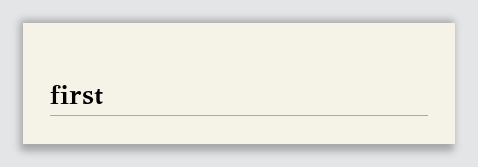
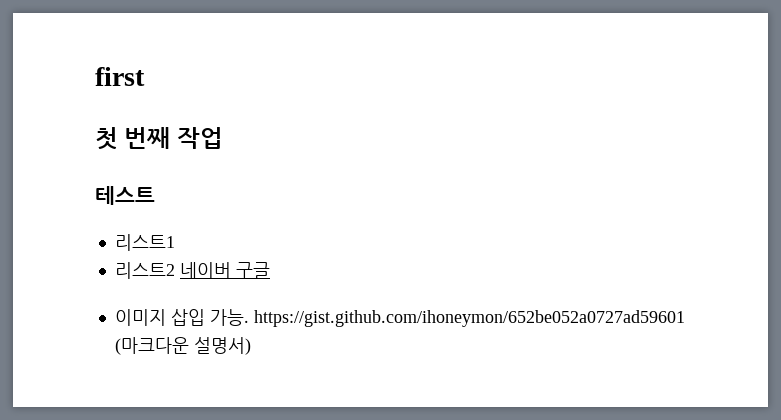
(103, 95) none -> [95,127,223,150] [95,186,155,205] [114,234,175,251] [114,262,270,279] [114,309,685,327] [114,337,251,355] // 첫 번째 작업 // 테스트 // 리스트1 // 리스트2 네이버 구글 // 이미지 삽입 가능. https://gist.github.com/ihoneymon/652be052a0727ad59601 (마크다운 설명서)

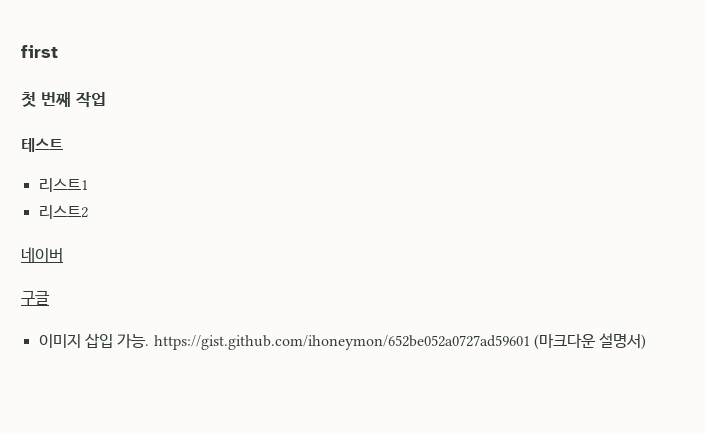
(175, 270) none -> (88, 212) //
(231, 270) none -> (63, 255) //

